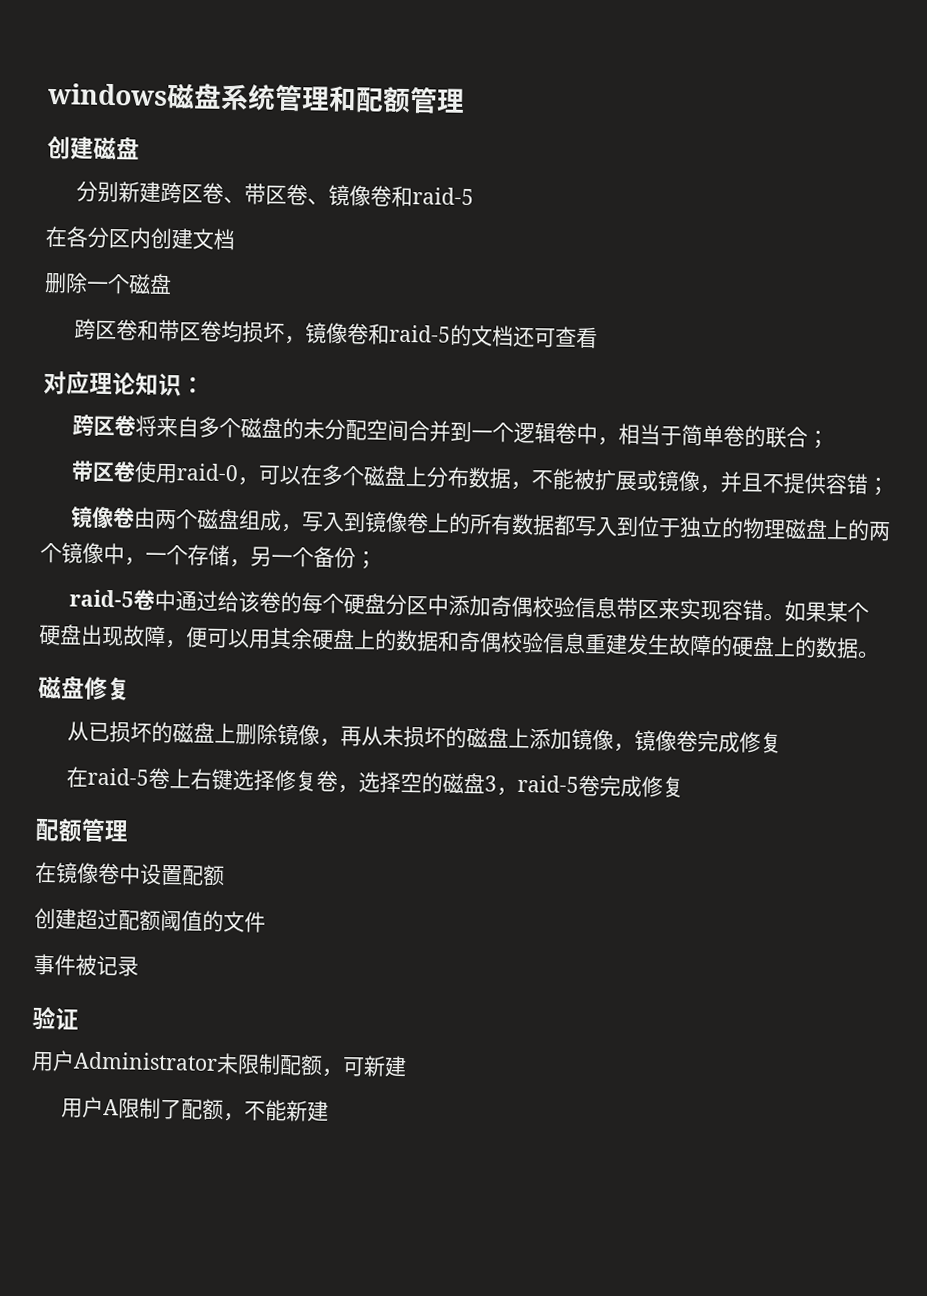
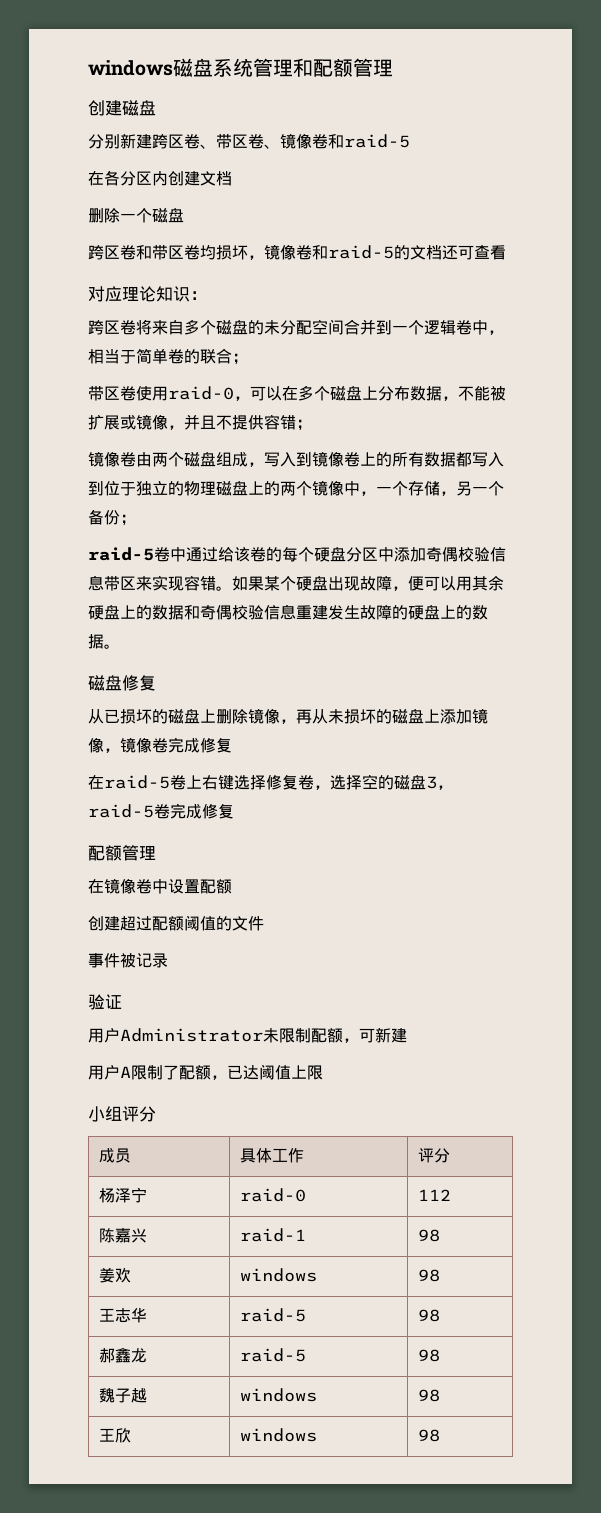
[243,1099,329,1122] 不能新建 -> [227,1064,323,1080] [88,1106,156,1122] [99,1148,132,1163] [240,1148,305,1163] [418,1148,451,1163] [99,1187,148,1203] [240,1188,307,1202] [418,1189,452,1201] [99,1228,148,1243] [240,1228,307,1242] [418,1229,441,1242] [99,1267,132,1283] [240,1268,318,1282] [418,1269,441,1282] [99,1308,148,1323] [240,1308,307,1322] [418,1309,441,1322] [99,1347,148,1363] [240,1348,307,1362] [418,1349,441,1362] [99,1387,148,1403] [240,1388,318,1402] [418,1389,441,1402] [99,1428,132,1443] [240,1428,318,1442] [418,1429,441,1442] 已达阈值上限 // 小组评分 // 成员 | 具体工作 | 评分 // 杨泽宁 | raid-0 | 112 // 陈嘉兴 | raid-1 | 98 // 姜欢 | windows | 98 // 王志华 | raid-5 | 98 // 郝鑫龙 | raid-5 | 98 // 魏子越 | windows | 98 // 王欣 | windows | 98

